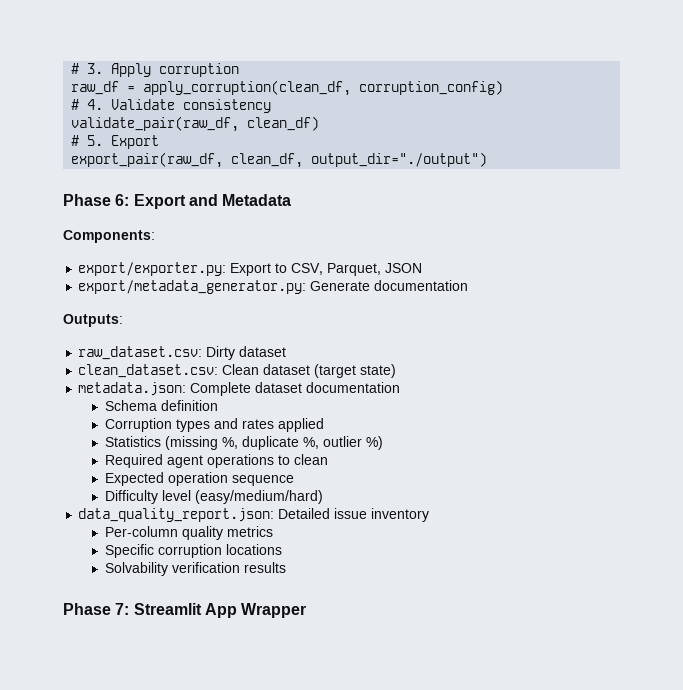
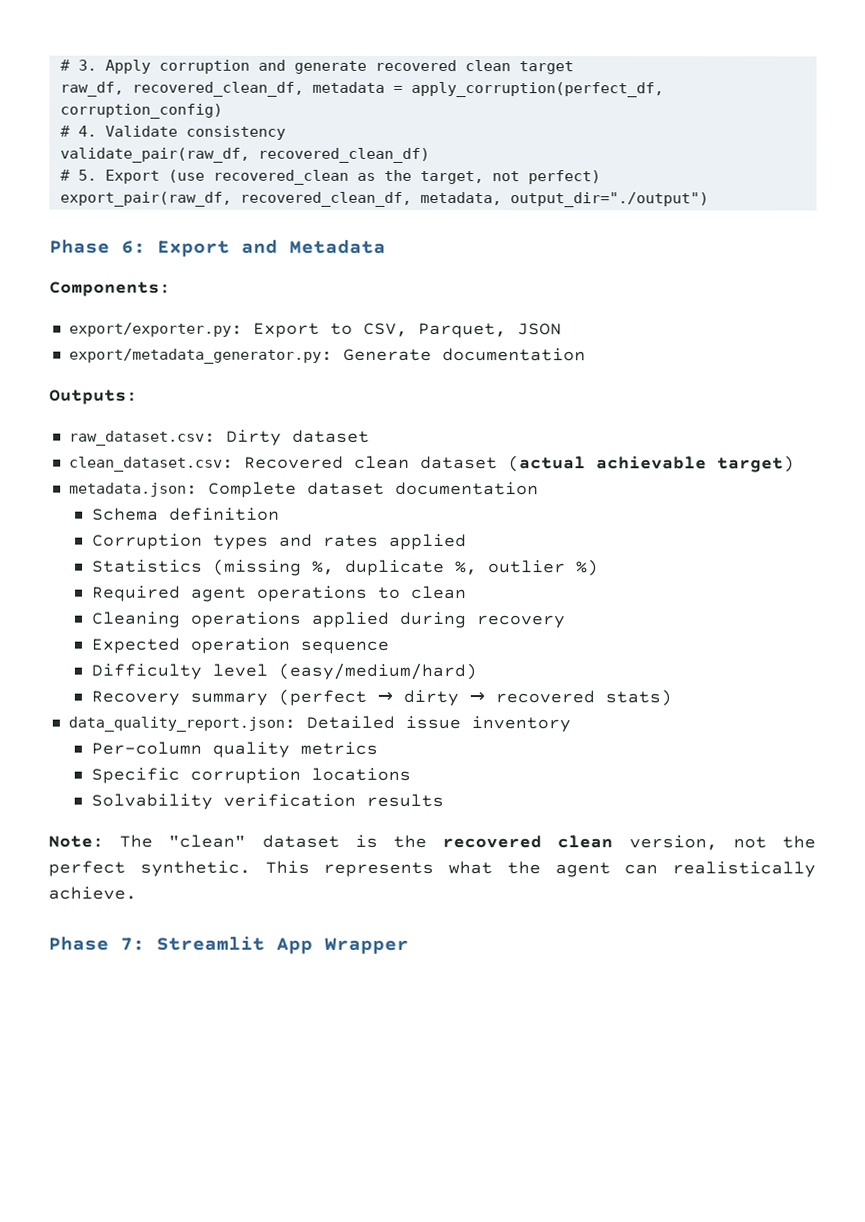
[71,80,352,96] // raw_df = apply_corruption(clean_df, -> [257,59,574,75] [59,81,664,98] and generate recovered clean target // raw_df, recovered_clean_df, metadata = apply_corruption(perfect_df,
[247,116,320,131] clean_df) -> [257,147,430,163] recovered_clean_df)
(160, 142) none -> [167,169,601,185] (use recovered_clean as the target, not perfect)
[231,153,304,168] clean_df, -> [239,191,502,207] recovered_clean_df, metadata,
[222,364,397,378] Clean dataset (target state) -> [243,455,795,473] Recovered clean dataset (actual achievable target)
(329, 459) none -> [90,611,565,629] // Cleaning operations applied during recovery
(324, 497) none -> [90,688,672,707] // Recovery summary (perfect → dirty → recovered stats)
(287, 567) none -> [48,834,817,851] [48,860,816,878] [48,886,137,900] // Note: The "clean" dataset is the recovered clean version, not the perfect synthetic. This represents what the agent can realistically achieve.

